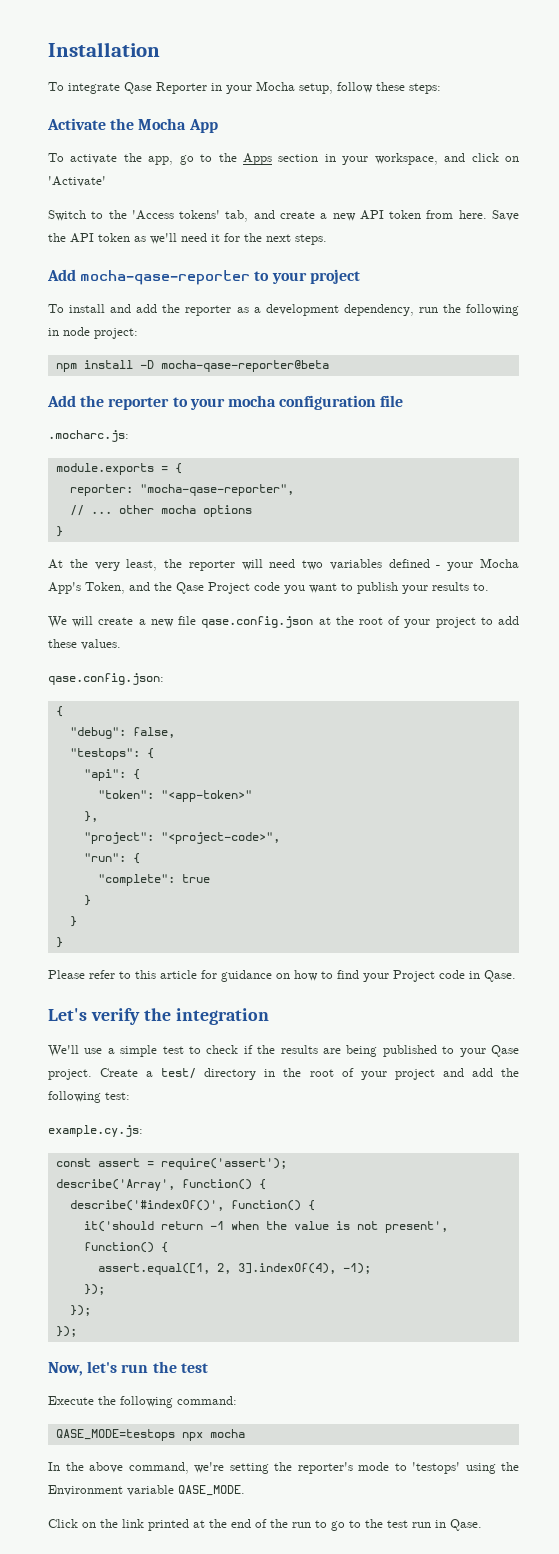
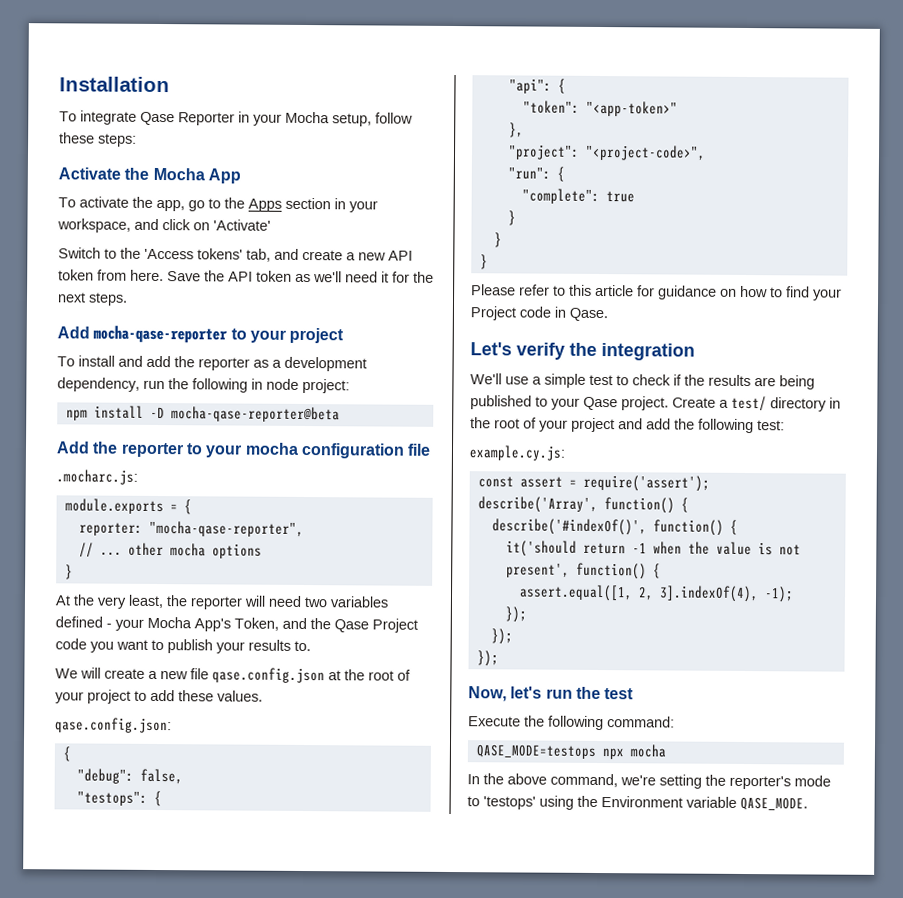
[48,1519,482,1531] // Click on the link printed at the end of the run to go to the test run in Qase. -> (808, 803) none

